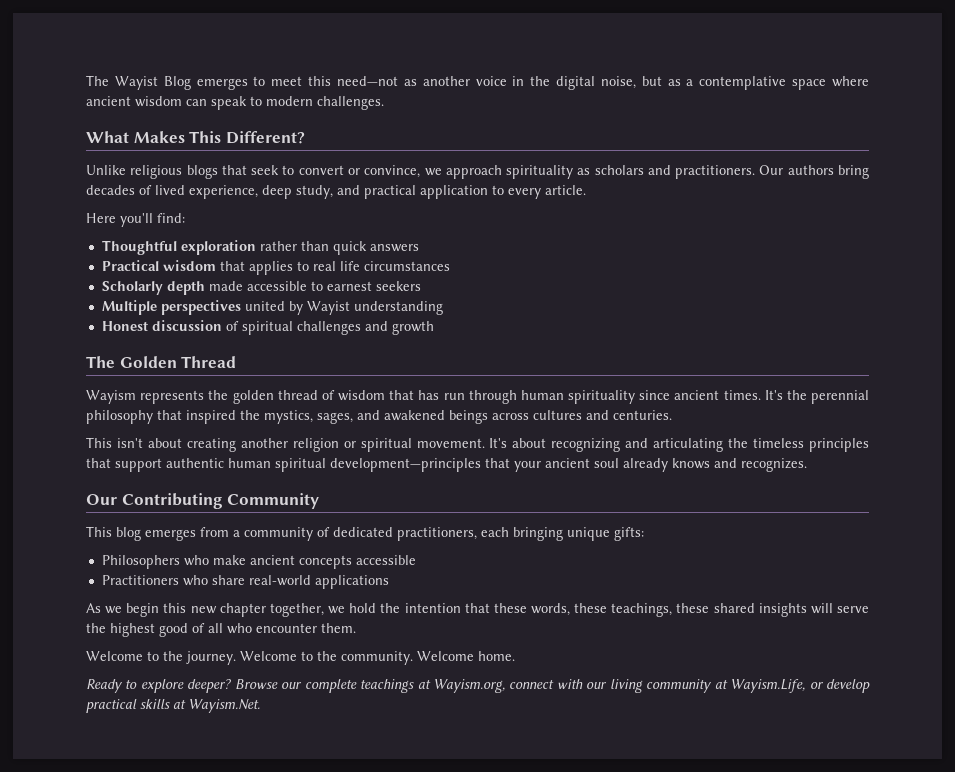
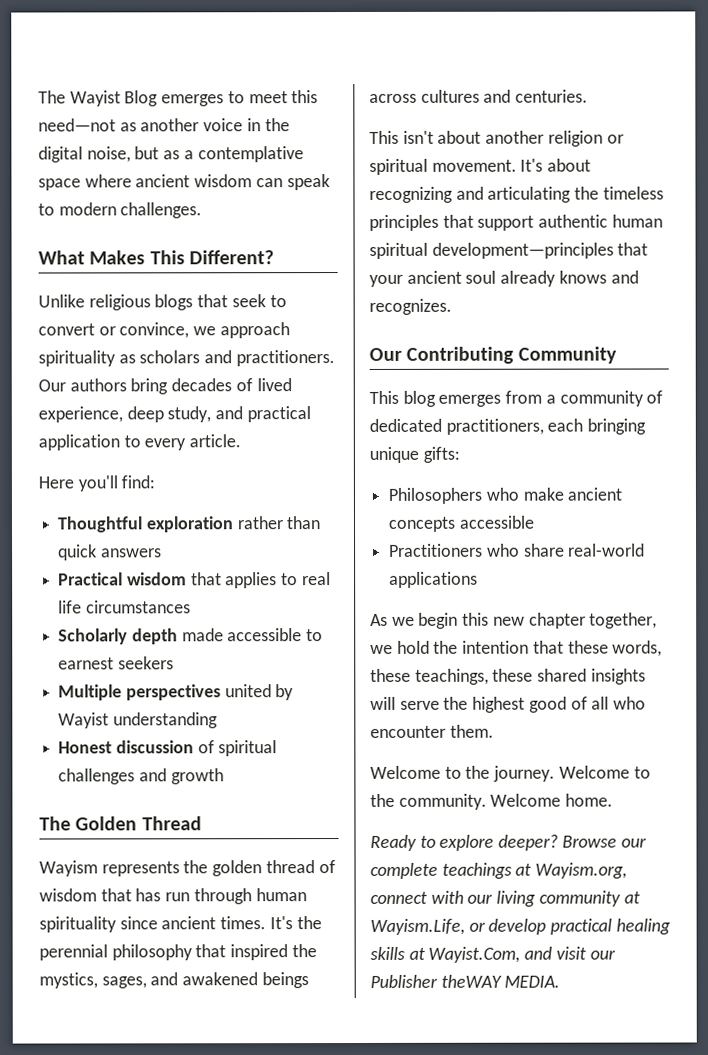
[186,438,236,452] creating -> (482, 137) none
(137, 706) none -> [615,918,671,935] healing
[188,699,260,713] Wayism.Net. -> [428,946,616,963] [370,974,561,988] Wayist.Com, and visit our Publisher theWAY MEDIA.

